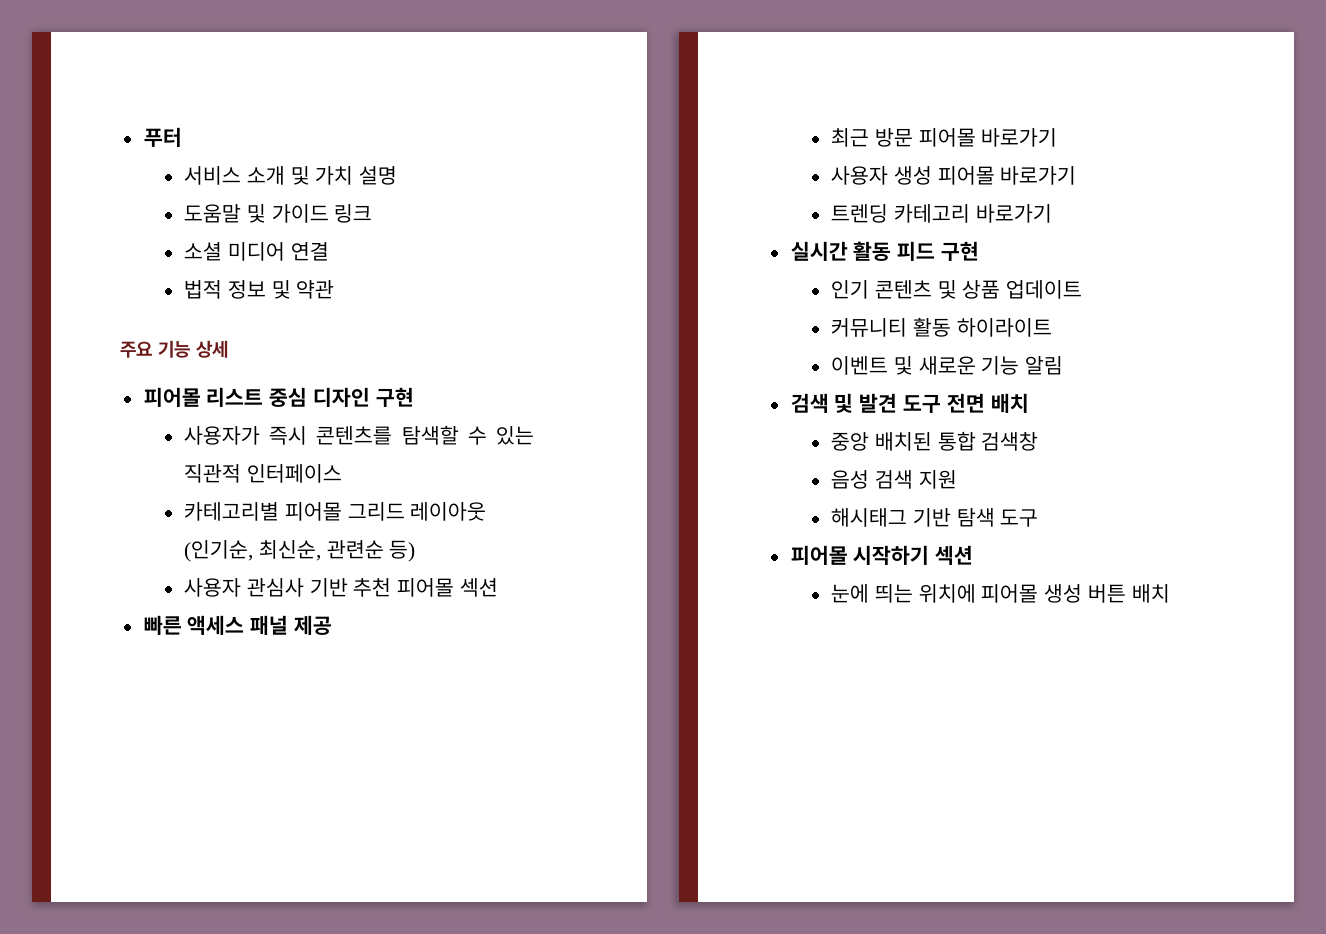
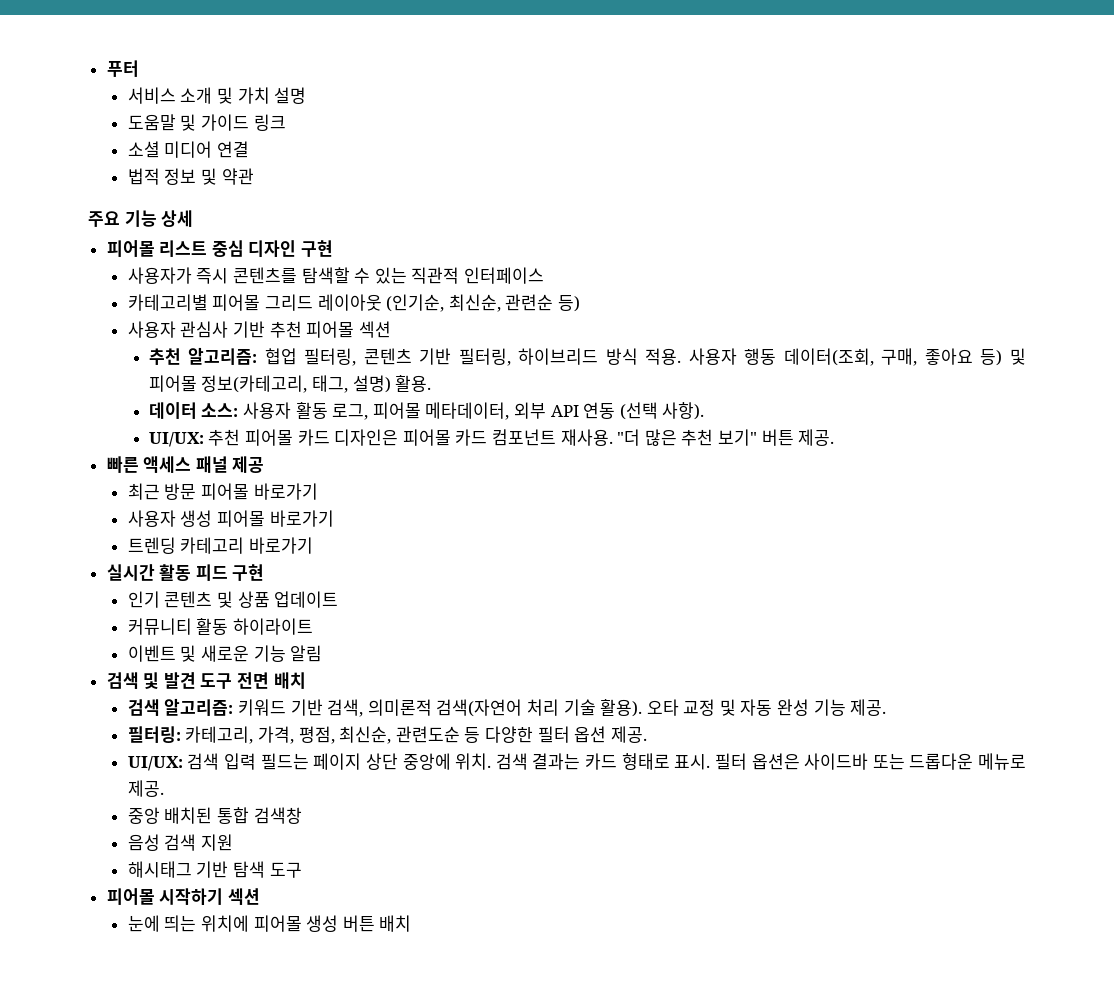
(499, 587) none -> [148,347,1026,366] [148,375,432,393] [148,402,705,420] [148,429,835,447] // 추천 알고리즘: 협업 필터링, 콘텐츠 기반 필터링, 하이브리드 방식 적용. 사용자 행동 데이터(조회, 구매, 좋아요 등) 및 피어몰 정보(카테고리, 태그, 설명) 활용. // 데이터 소스: 사용자 활동 로그, 피어몰 메타데이터, 외부 API 연동 (선택 사항). // UI/UX: 추천 피어몰 카드 디자인은 피어몰 카드 컴포넌트 재사용. "더 많은 추천 보기" 버튼 제공.
(1029, 403) none -> [127,698,887,717] [127,726,647,744] [127,753,1026,771] [127,780,164,797] // 검색 알고리즘: 키워드 기반 검색, 의미론적 검색(자연어 처리 기술 활용). 오타 교정 및 자동 완성 기능 제공. // 필터링: 카테고리, 가격, 평점, 최신순, 관련도순 등 다양한 필터 옵션 제공. // UI/UX: 검색 입력 필드는 페이지 상단 중앙에 위치. 검색 결과는 카드 형태로 표시. 필터 옵션은 사이드바 또는 드롭다운 메뉴로 제공.

